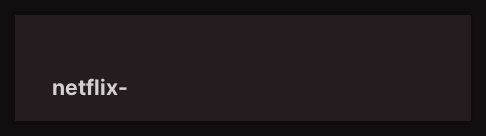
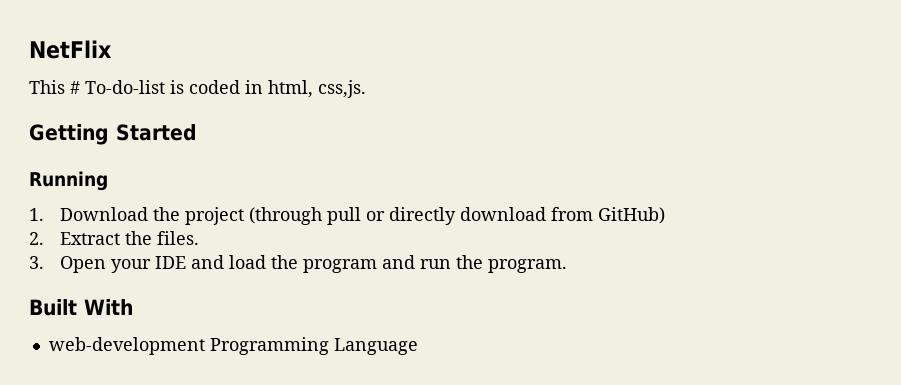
[52,78,128,96] netflix- -> [29,40,112,59] [29,80,366,98] [29,124,197,145] [29,171,108,191] [29,207,666,225] [29,231,200,245] [29,255,568,273] [29,299,133,316] [48,337,418,355] NetFlix // This # To-do-list is coded in html, css,js. // Getting Started // Running // 1. Download the project (through pull or directly download from GitHub) // 2. Extract the files. // 3. Open your IDE and load the program and run the program. // Built With // web-development Programming Language

